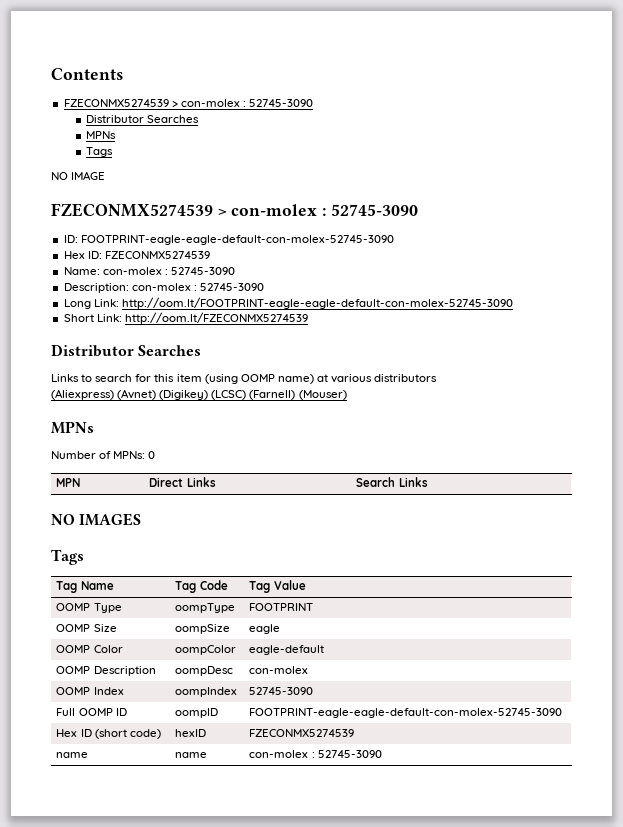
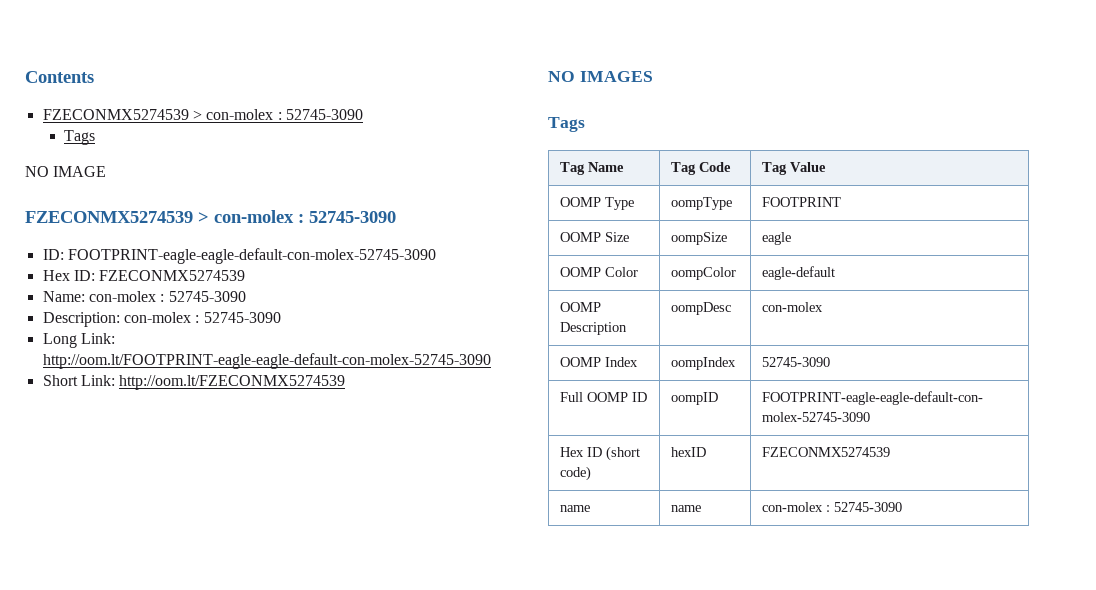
[86,115,200,123] [86,131,117,139] // Distributor Searches // MPNs -> (363, 114) none
[51,344,202,357] [51,374,438,384] [51,389,347,400] [51,421,94,434] [51,451,156,459] [56,478,81,487] [149,477,216,487] [356,477,428,487] // Distributor Searches // Links to search for this item (using OOMP name) at various distributors // (Aliexpress) (Avnet) (Digikey) (LCSC) (Farnell) (Mouser) // MPNs // Number of MPNs: 0 // MPN | Direct Links | Search Links -> (346, 382) none

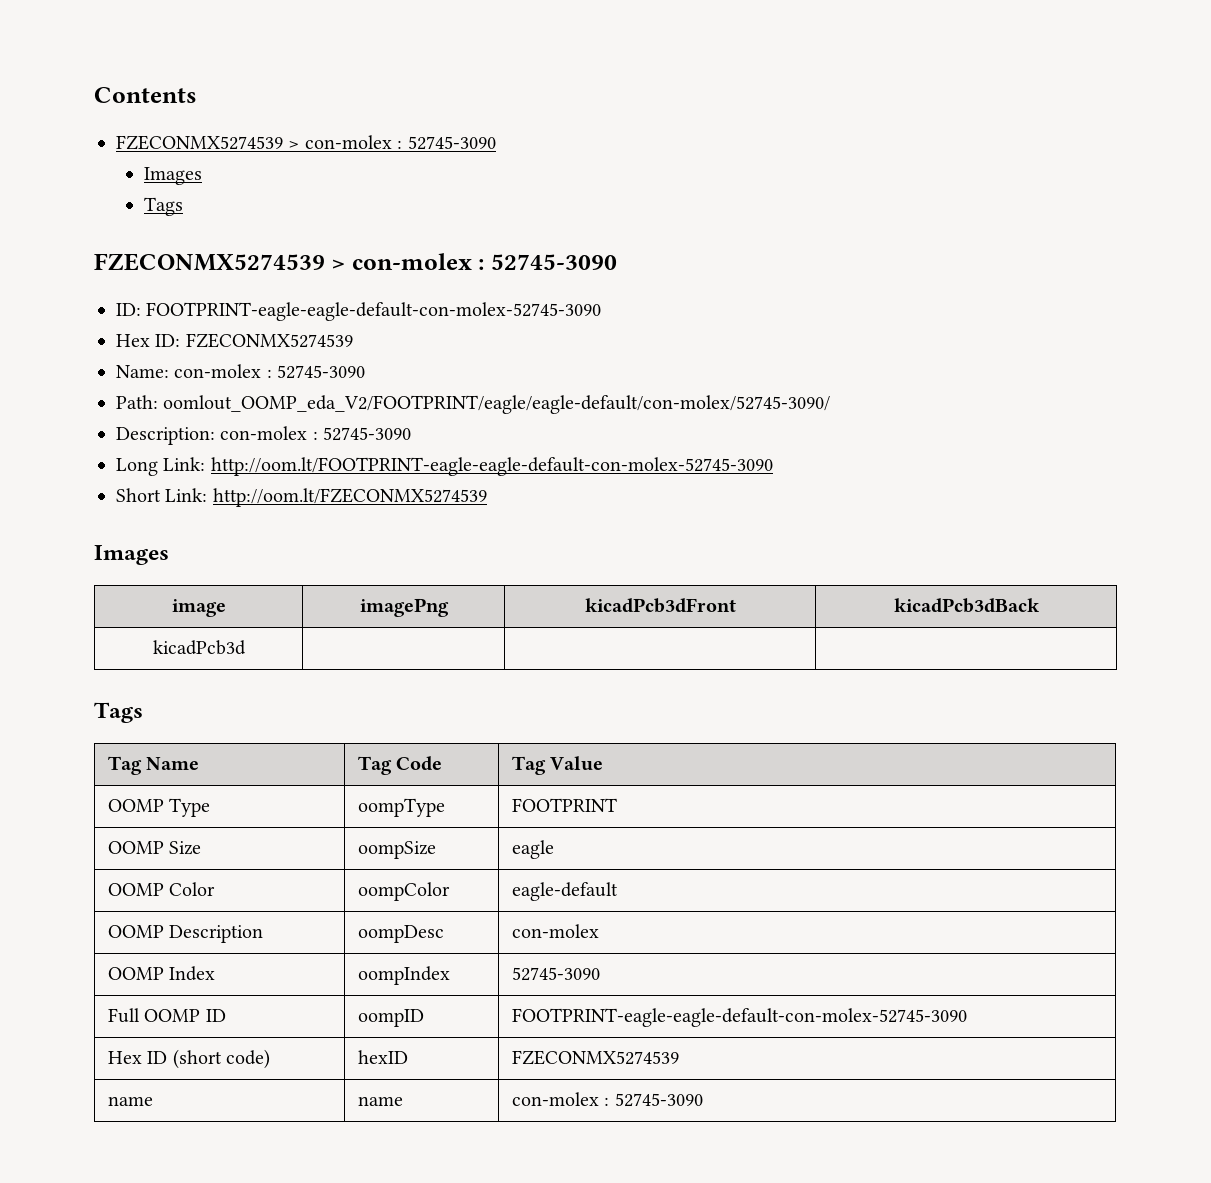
[64,130,96,145] [25,166,107,177] // Tags // NO IMAGE -> [144,167,203,185] [144,197,184,216] // Images // Tags
(246, 296) none -> [116,395,831,414] // Path: oomlout_OOMP_eda_V2/FOOTPRINT/eagle/eagle-default/con-molex/52745-3090/
[548,71,653,82] NO IMAGES -> [94,545,169,565] [171,599,226,617] [359,598,449,617] [584,598,736,613] [893,598,1040,613] [152,640,246,655] Images // image | imagePng | kicadPcb3dFront | kicadPcb3dBack // kicadPcb3d | | |

